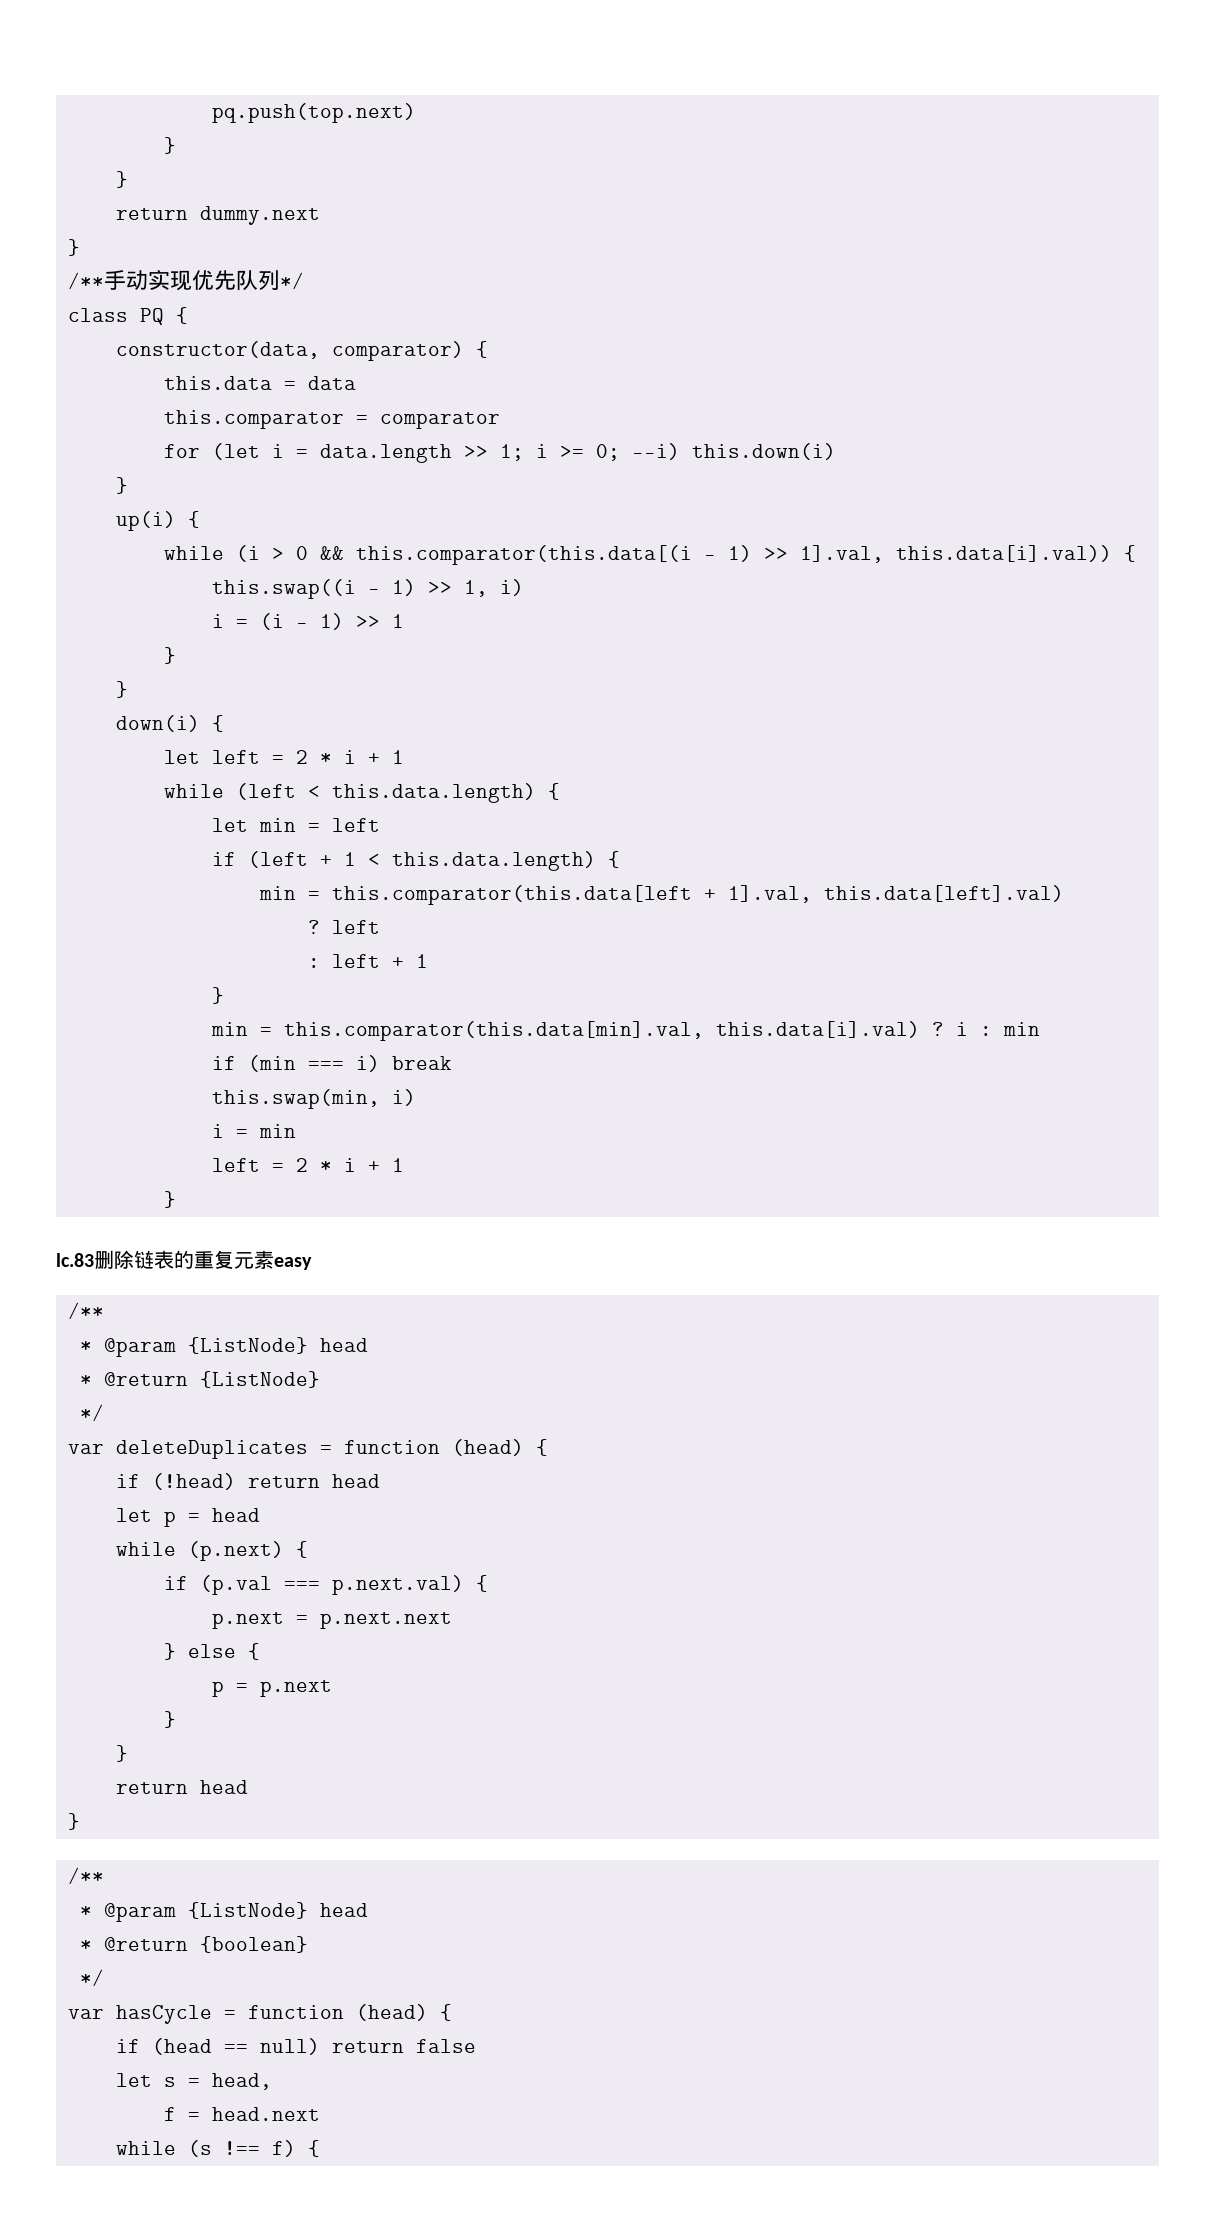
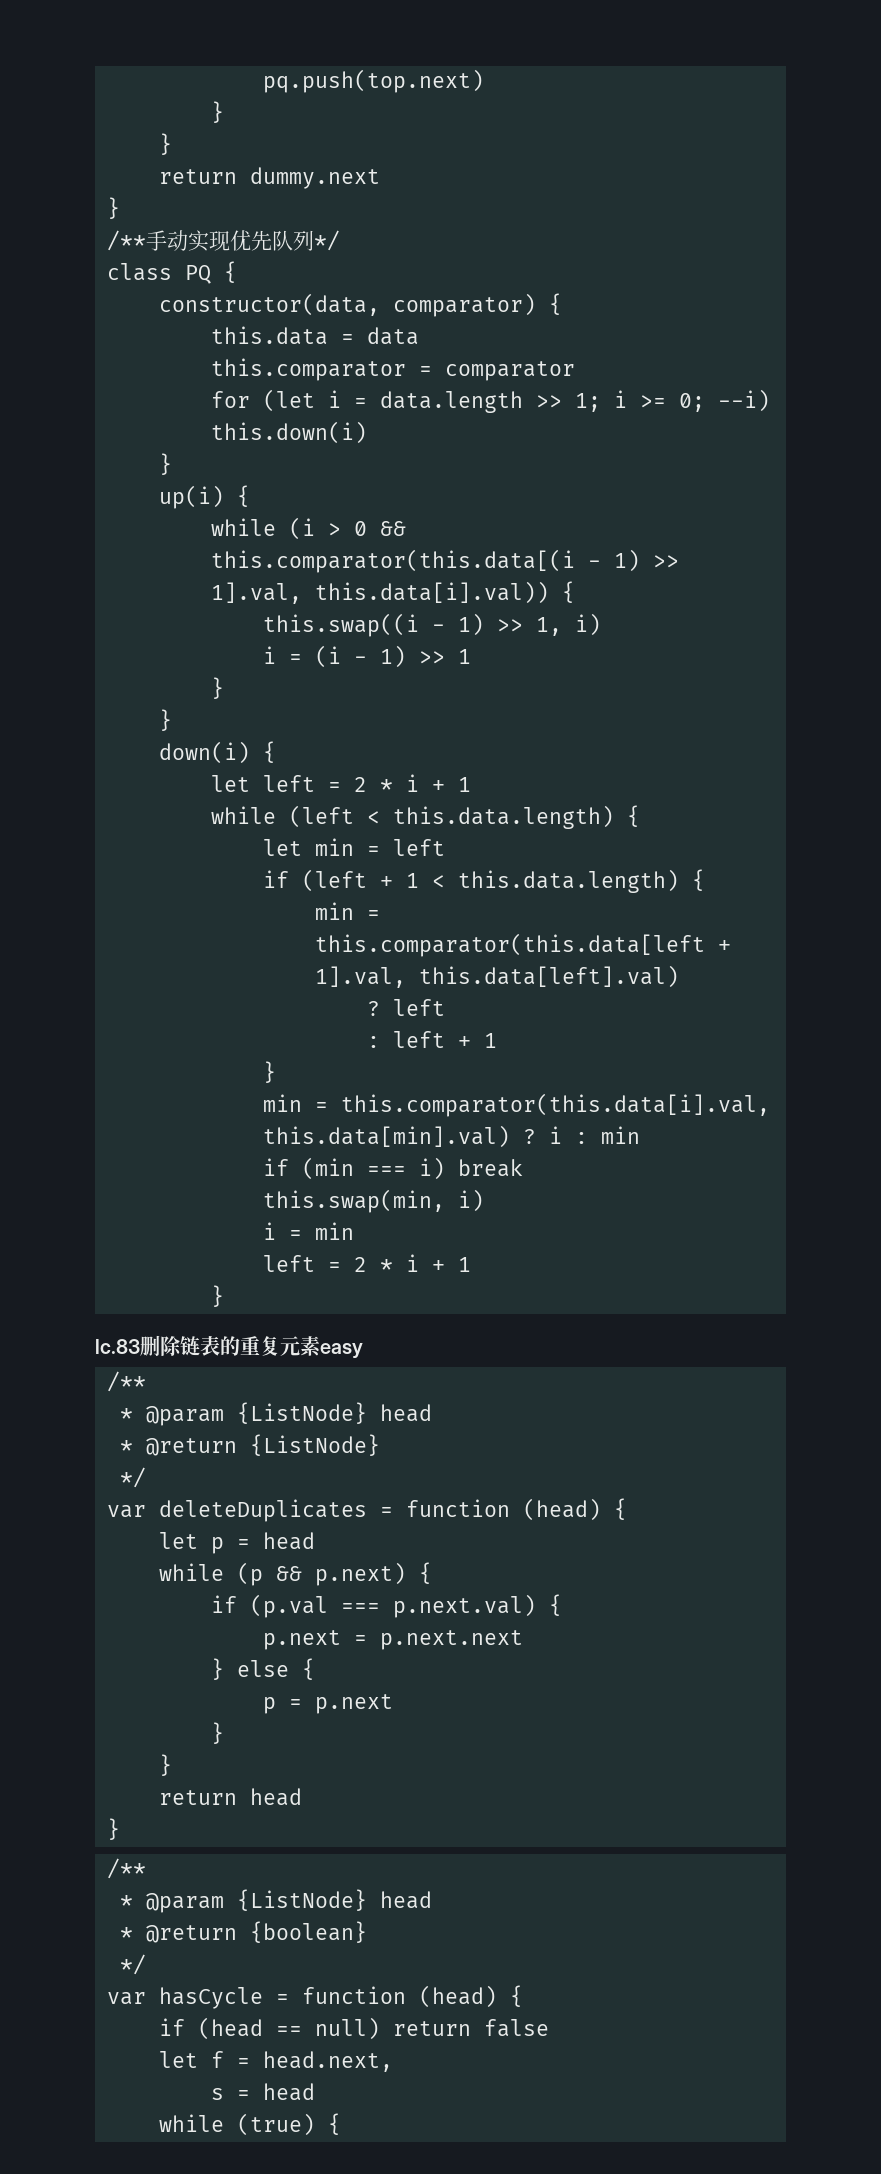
[284,1021,920,1041] this.comparator(this.data[min].val, this.data[i].val) -> [341,1093,770,1117] [263,1125,510,1148] this.comparator(this.data[i].val, this.data[min].val)
[116,1473,380,1490] // if (!head) return head -> (627, 1509) none
[188,1541,284,1561] (p.next) -> [237,1562,406,1586] (p && p.next)
[164,2073,272,2090] [164,2107,320,2121] [116,2140,296,2157] s = head, // f = head.next // while (s !== f) -> [211,2051,393,2072] [211,2083,315,2101] [159,2113,315,2136] f = head.next, // s = head // while (true)

